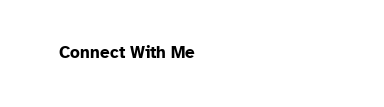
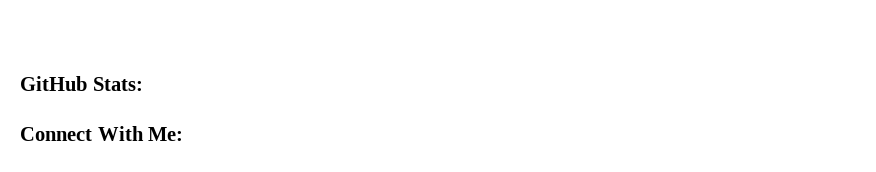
(59, 52) none -> [20,76,143,91] GitHub Stats: //
[171,46,195,58] Me -> [148,127,184,141] Me:

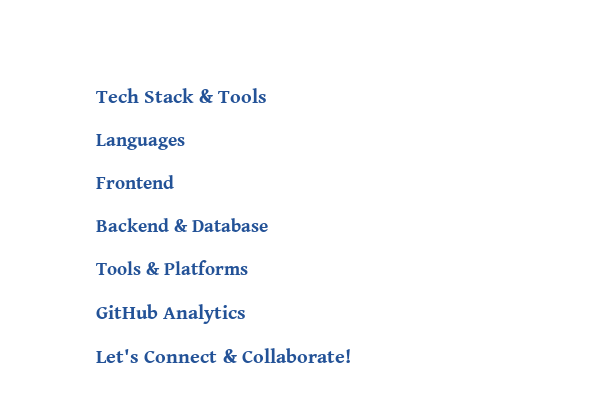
[20,76,143,91] [20,126,184,141] GitHub Stats: // Connect With Me: -> [96,88,267,103] [96,134,185,150] [96,175,174,189] [96,218,268,232] [96,260,248,275] [96,304,247,324] [96,348,351,363] Tech Stack & Tools // Languages // Frontend // Backend & Database // Tools & Platforms // GitHub Analytics // Let's Connect & Collaborate!

